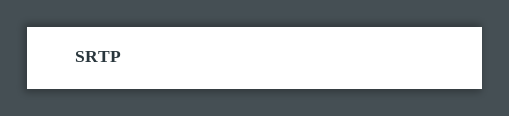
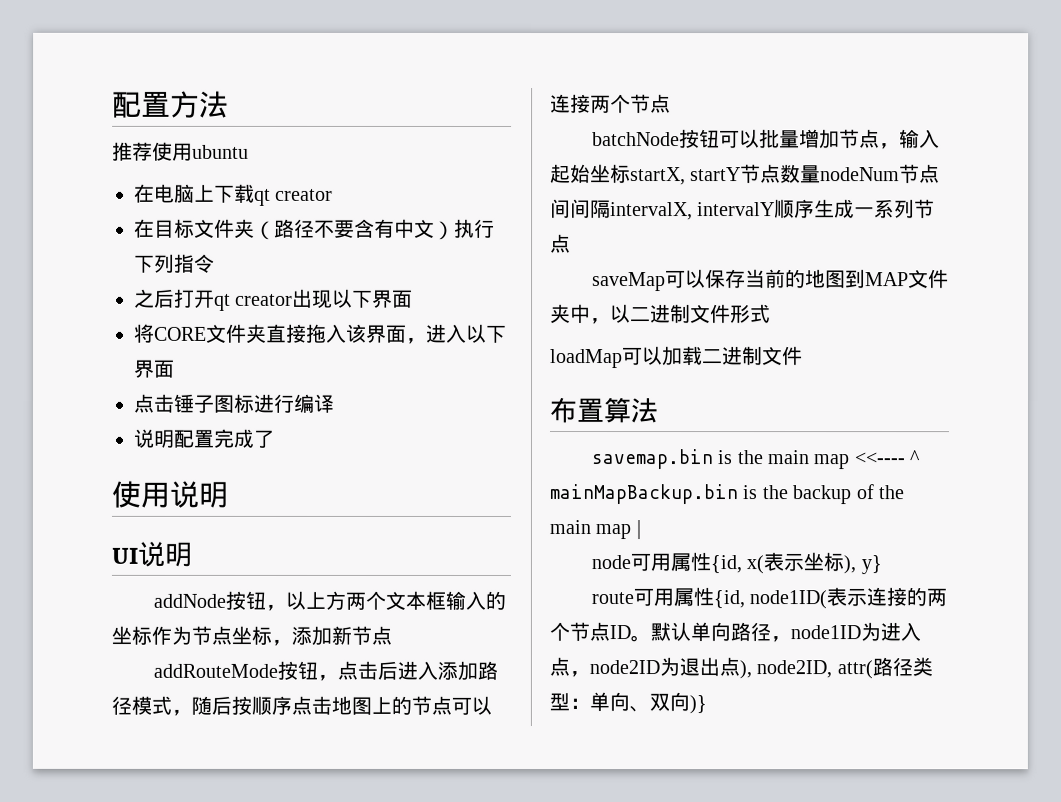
[75,51,121,62] SRTP -> [112,90,229,118] [112,141,249,161] [134,183,334,206] [134,218,495,240] [134,253,215,273] [134,288,414,311] [134,323,507,344] [134,359,175,378] [133,393,335,413] [133,428,274,448] [111,480,228,508] [111,540,192,567] [152,590,506,611] [111,625,392,646] [152,660,498,681] [111,695,492,716] [550,94,671,114] [591,129,940,150] [550,164,941,186] [550,199,936,221] [550,234,571,254] [591,269,949,292] [550,304,771,325] [550,346,803,369] [549,397,659,424] [590,449,921,470] [549,484,904,505] [549,520,641,540] [590,552,882,575] [590,587,948,610] [549,622,921,643] [549,657,933,680] [549,692,707,715] 配置方法 // 推荐使用ubuntu // 在电脑上下载qt creator // 在目标文件夹（路径不要含有中文）执行下列指令 // 之后打开qt creator出现以下界面 // 将CORE文件夹直接拖入该界面，进入以下界面 // 点击锤子图标进行编译 // 说明配置完成了 // 使用说明 // UI说明 // addNode按钮，以上方两个文本框输入的坐标作为节点坐标，添加新节点 // addRouteMode按钮，点击后进入添加路径模式，随后按顺序点击地图上的节点可以连接两个节点 // batchNode按钮可以批量增加节点，输入起始坐标startX, startY节点数量nodeNum节点间间隔intervalX, intervalY顺序生成一系列节点 // saveMap可以保存当前的地图到MAP文件夹中，以二进制文件形式 // loadMap可以加载二进制文件 // 布置算法 // savemap.bin is the main map <<---- ^ mainMapBackup.bin is the backup of the main map | // node可用属性{id, x(表示坐标), y} // route可用属性{id, node1ID(表示连接的两个节点ID。默认单向路径，node1ID为进入点，node2ID为退出点), node2ID, attr(路径类型：单向、双向)}

